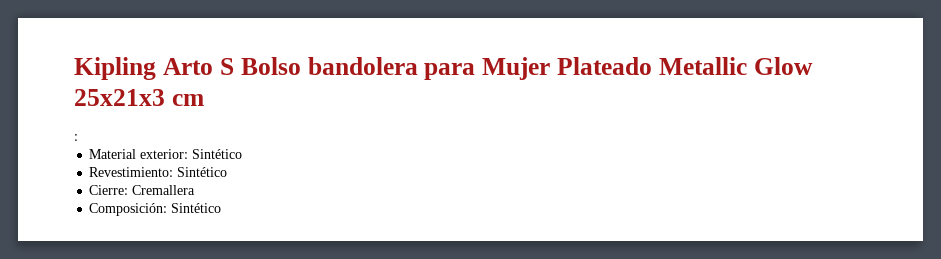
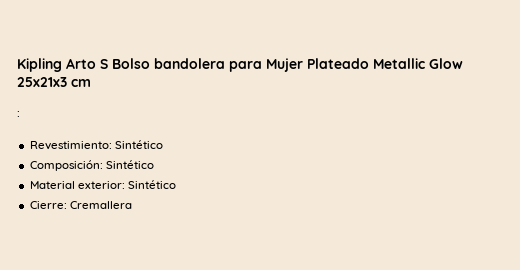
(78, 137) none -> [29,140,163,150] [29,160,154,171] // Revestimiento: Sintético // Composición: Sintético
[89,167,228,177] // Revestimiento: Sintético -> (176, 184) none
[89,203,222,216] // Composición: Sintético -> (132, 205) none

